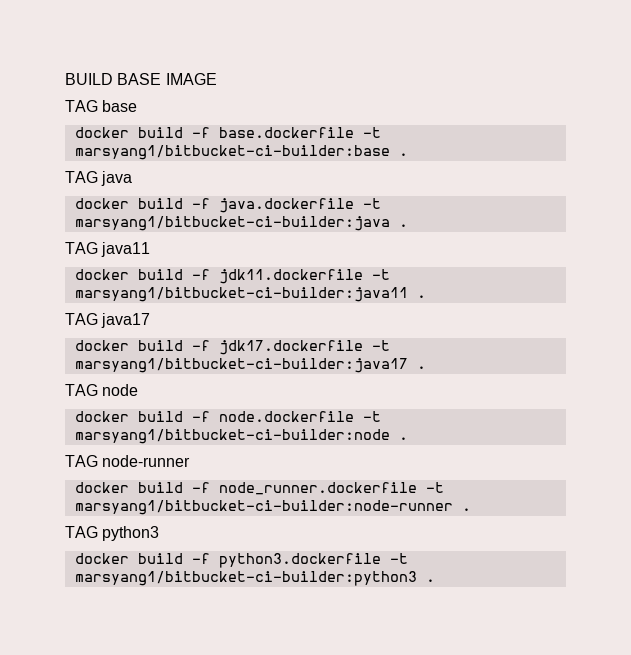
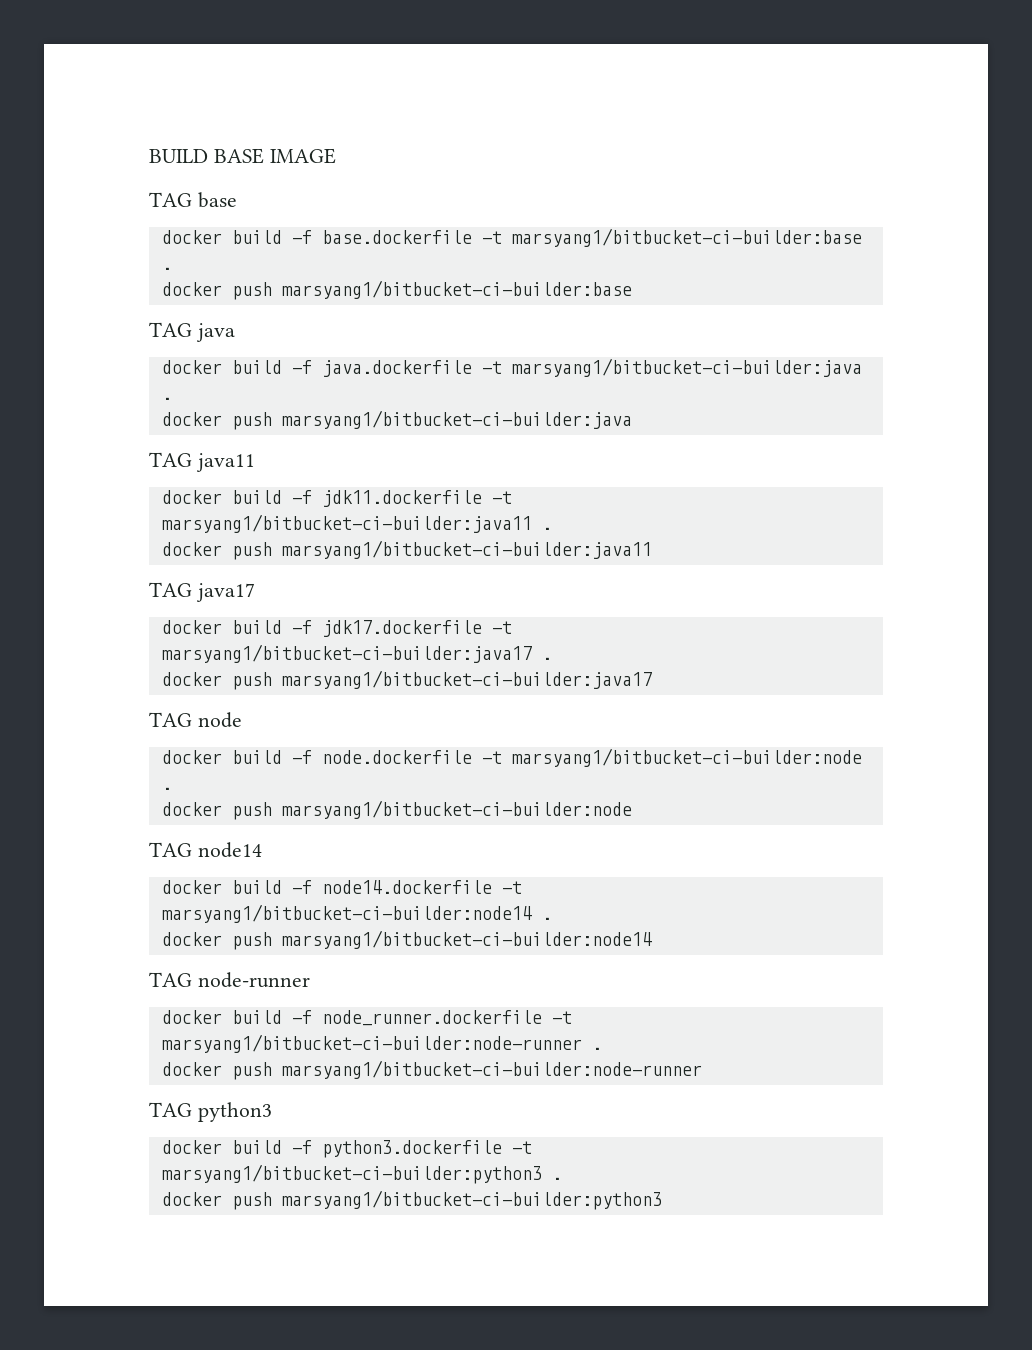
(408, 154) none -> [161,280,632,300] // docker push marsyang1/bitbucket-ci-builder:base
(408, 225) none -> [161,410,632,430] // docker push marsyang1/bitbucket-ci-builder:java
(426, 296) none -> [161,540,652,560] // docker push marsyang1/bitbucket-ci-builder:java11
(426, 367) none -> [161,670,652,690] // docker push marsyang1/bitbucket-ci-builder:java17
(408, 438) none -> [161,800,632,820] [149,842,262,858] [161,880,522,894] [161,904,552,923] [161,930,652,950] // docker push marsyang1/bitbucket-ci-builder:node // TAG node14 // docker build -f node14.dockerfile -t marsyang1/bitbucket-ci-builder:node14 . // docker push marsyang1/bitbucket-ci-builder:node14
(471, 509) none -> [161,1060,702,1080] // docker push marsyang1/bitbucket-ci-builder:node-runner
(435, 580) none -> [161,1190,662,1210] // docker push marsyang1/bitbucket-ci-builder:python3

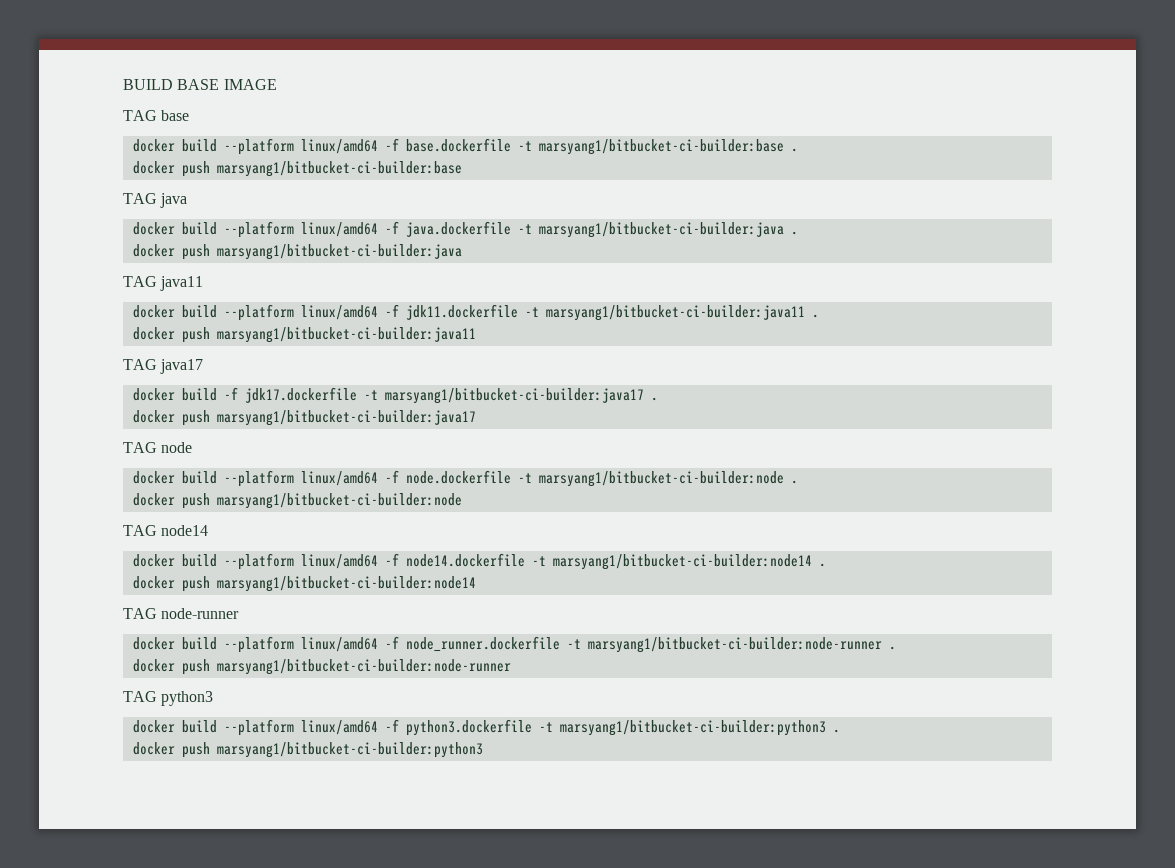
(282, 237) none -> [223,138,378,155] --platform linux/amd64
(282, 367) none -> [223,221,378,238] --platform linux/amd64
(282, 497) none -> [223,304,378,321] --platform linux/amd64
(282, 757) none -> [223,470,378,487] --platform linux/amd64
(282, 887) none -> [223,553,378,570] --platform linux/amd64
(282, 1017) none -> [223,636,378,653] --platform linux/amd64
(282, 1147) none -> [223,719,378,736] --platform linux/amd64

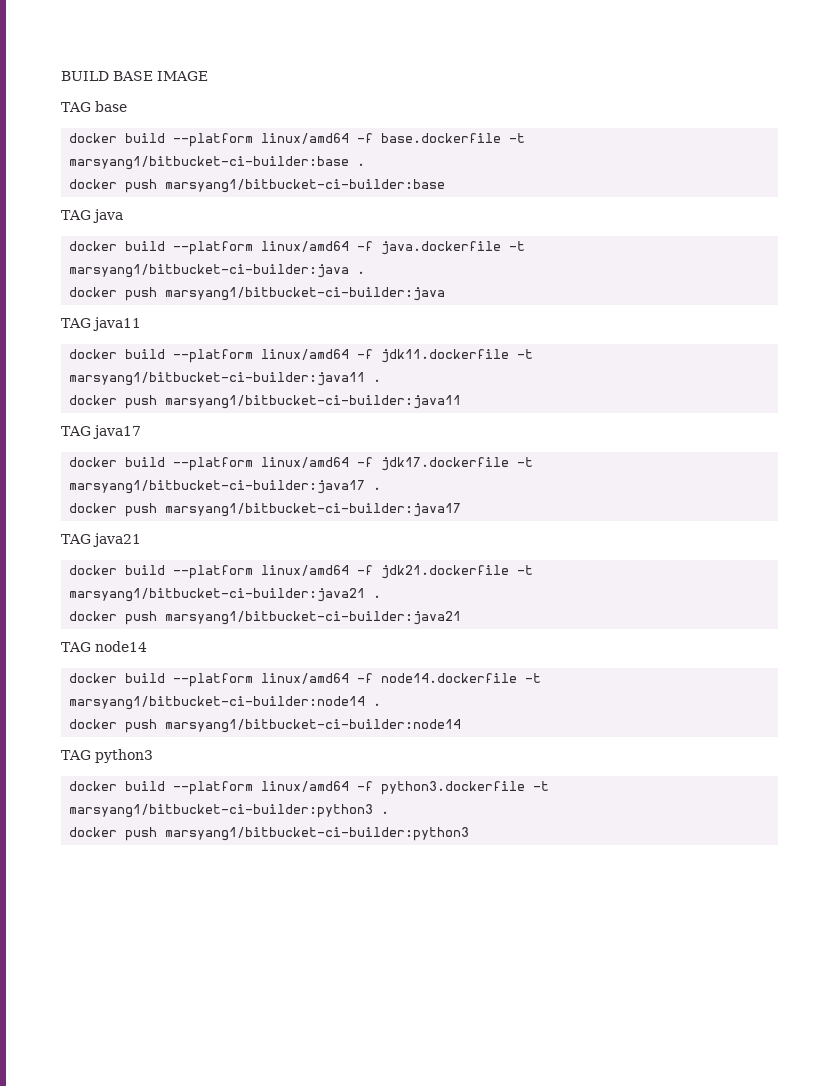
(217, 394) none -> [173,457,350,471] --platform linux/amd64
[161,442,193,453] [132,470,798,487] [132,493,462,509] node // docker build --platform linux/amd64 -f node.dockerfile -t marsyang1/bitbucket-ci-builder:node . // docker push marsyang1/bitbucket-ci-builder:node -> [93,533,141,547] [69,565,534,579] [69,588,382,602] [69,611,462,625] java21 // docker build --platform linux/amd64 -f jdk21.dockerfile -t marsyang1/bitbucket-ci-builder:java21 . // docker push marsyang1/bitbucket-ci-builder:java21
[123,608,240,619] [132,636,896,653] [132,659,511,675] // TAG node-runner // docker build --platform linux/amd64 -f node_runner.dockerfile -t marsyang1/bitbucket-ci-builder:node-runner . // docker push marsyang1/bitbucket-ci-builder:node-runner -> (462, 726) none

